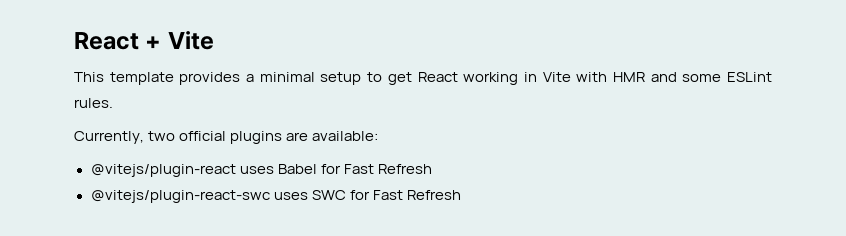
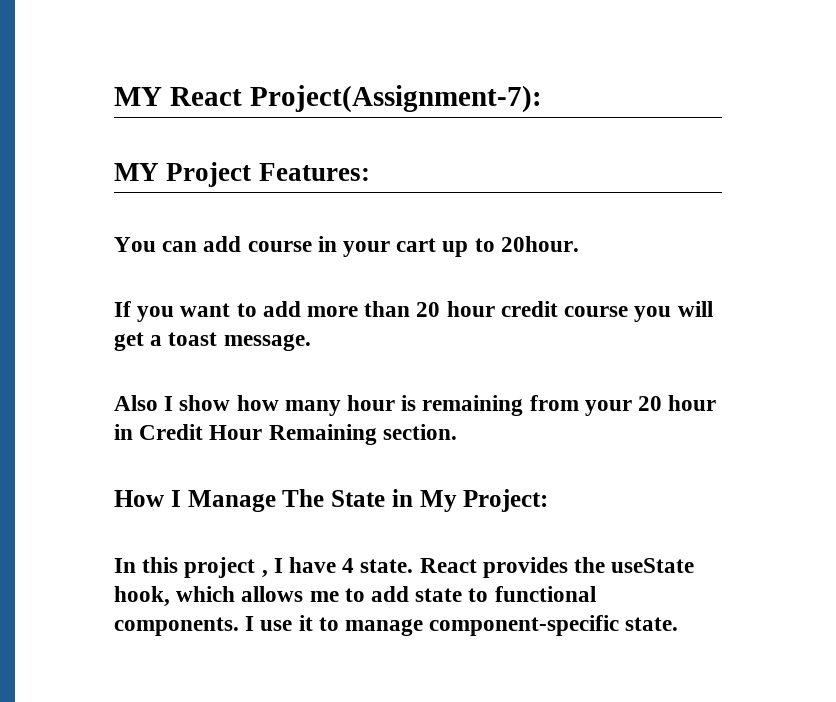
[74,31,214,50] [74,72,772,85] [74,98,113,108] [74,131,379,144] [90,164,432,177] [90,190,461,203] React + Vite // This template provides a minimal setup to get React working in Vite with HMR and some ESLint rules. // Currently, two official plugins are available: // @vitejs/plugin-react uses Babel for Fast Refresh // @vitejs/plugin-react-swc uses SWC for Fast Refresh -> [114,85,542,113] [114,162,370,187] [114,236,579,257] [114,301,713,322] [114,332,311,351] [114,395,717,416] [114,424,457,445] [114,489,549,512] [114,557,695,578] [114,586,596,607] [114,615,679,636] MY React Project(Assignment-7): // MY Project Features: // You can add course in your cart up to 20hour. // If you want to add more than 20 hour credit course you will get a toast message. // Also I show how many hour is remaining from your 20 hour in Credit Hour Remaining section. // How I Manage The State in My Project: // In this project , I have 4 state. React provides the useState hook, which allows me to add state to functional components. I use it to manage component-specific state.

